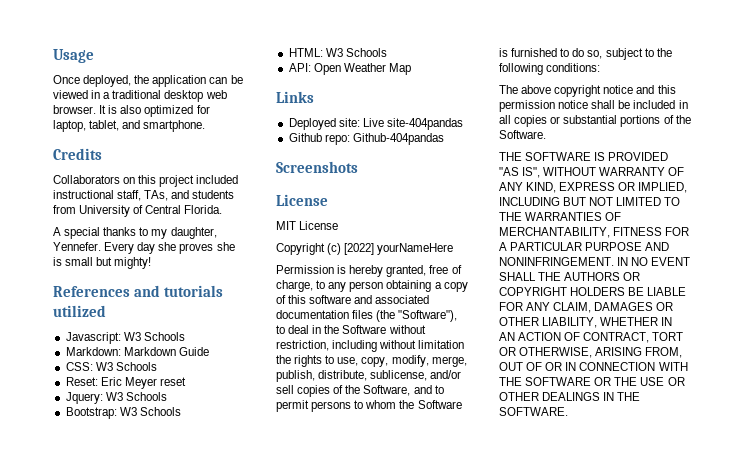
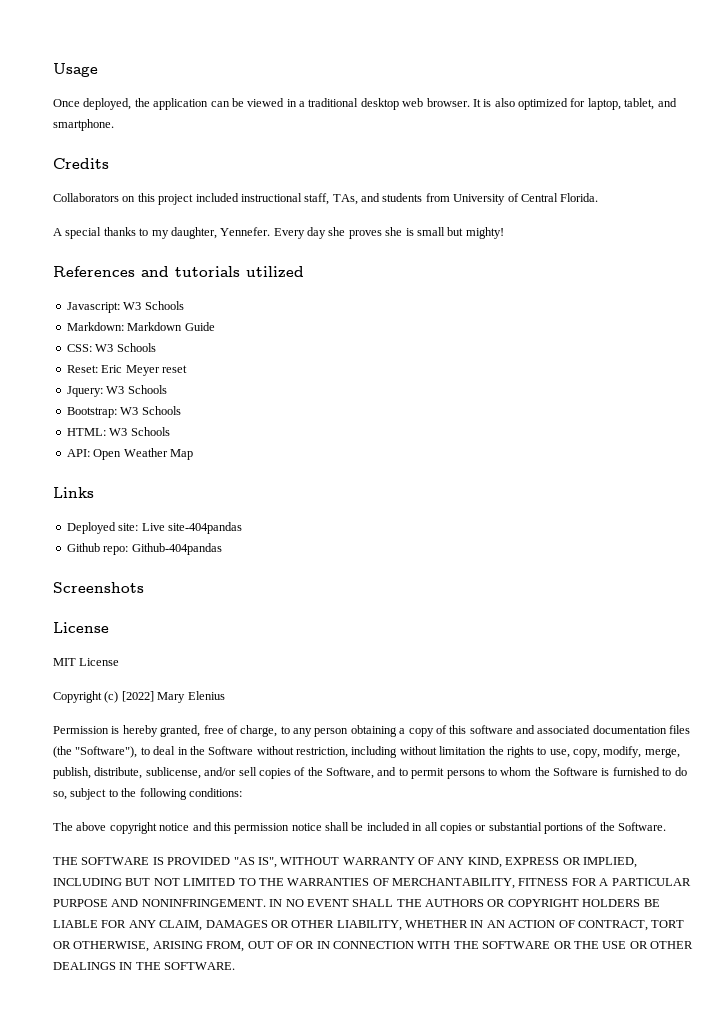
[377,243,454,255] yourNameHere -> [157,691,225,703] Mary Elenius

